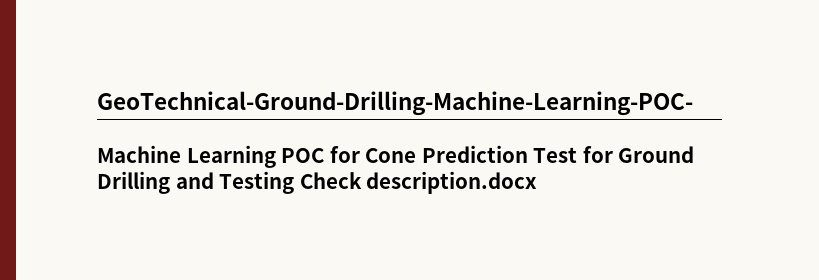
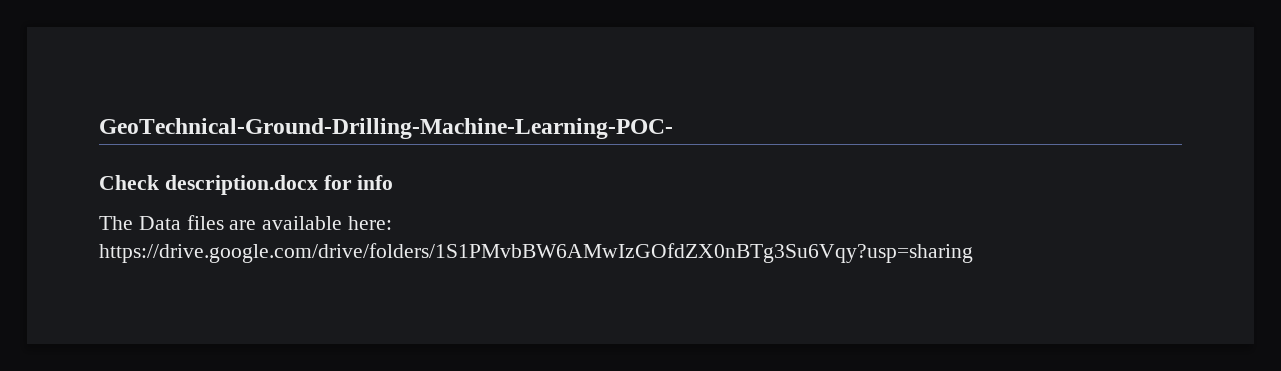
[97,145,695,168] [97,171,538,194] Machine Learning POC for Cone Prediction Test for Ground Drilling and Testing Check description.docx -> [99,175,394,195] [99,215,393,230] [99,243,973,263] Check description.docx for info // The Data files are available here: https://drive.google.com/drive/folders/1S1PMvbBW6AMwIzGOfdZX0nBTg3Su6Vqy?usp=sharing

